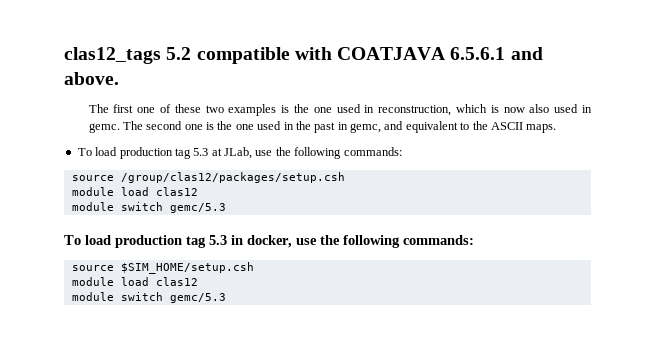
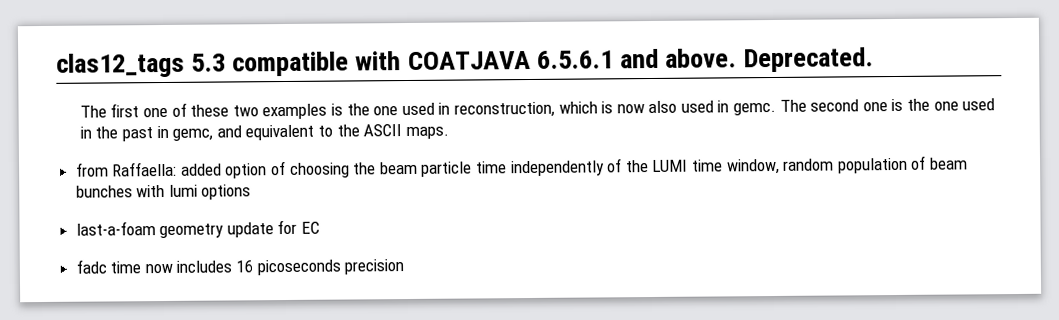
[166,47,192,60] 5.2 -> [191,53,227,72] 5.3
(119, 78) none -> [743,47,875,73] Deprecated.
[77,147,402,159] [71,172,345,183] [71,187,198,196] [71,202,226,213] [64,235,474,248] [71,262,254,274] [71,277,198,286] [71,292,226,303] To load production tag 5.3 at JLab, use the following commands: // source /group/clas12/packages/setup.csh // module load clas12 // module switch gemc/5.3 // To load production tag 5.3 in docker, use the following commands: // source $SIM_HOME/setup.csh // module load clas12 // module switch gemc/5.3 -> [75,155,968,179] [75,184,252,200] [75,219,321,239] [75,259,405,276] from Raffaella: added option of choosing the beam particle time independently of the LUMI time window, random population of beam bunches with lumi options // last-a-foam geometry update for EC // fadc time now includes 16 picoseconds precision

